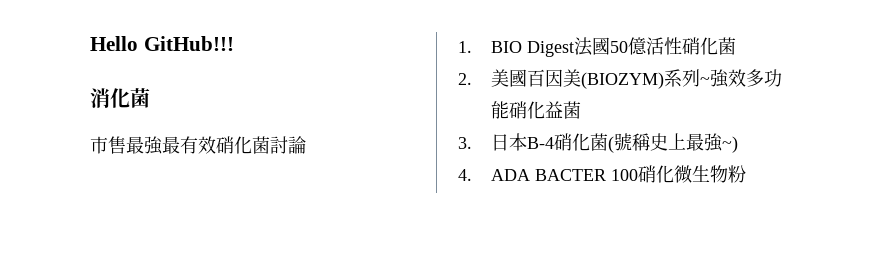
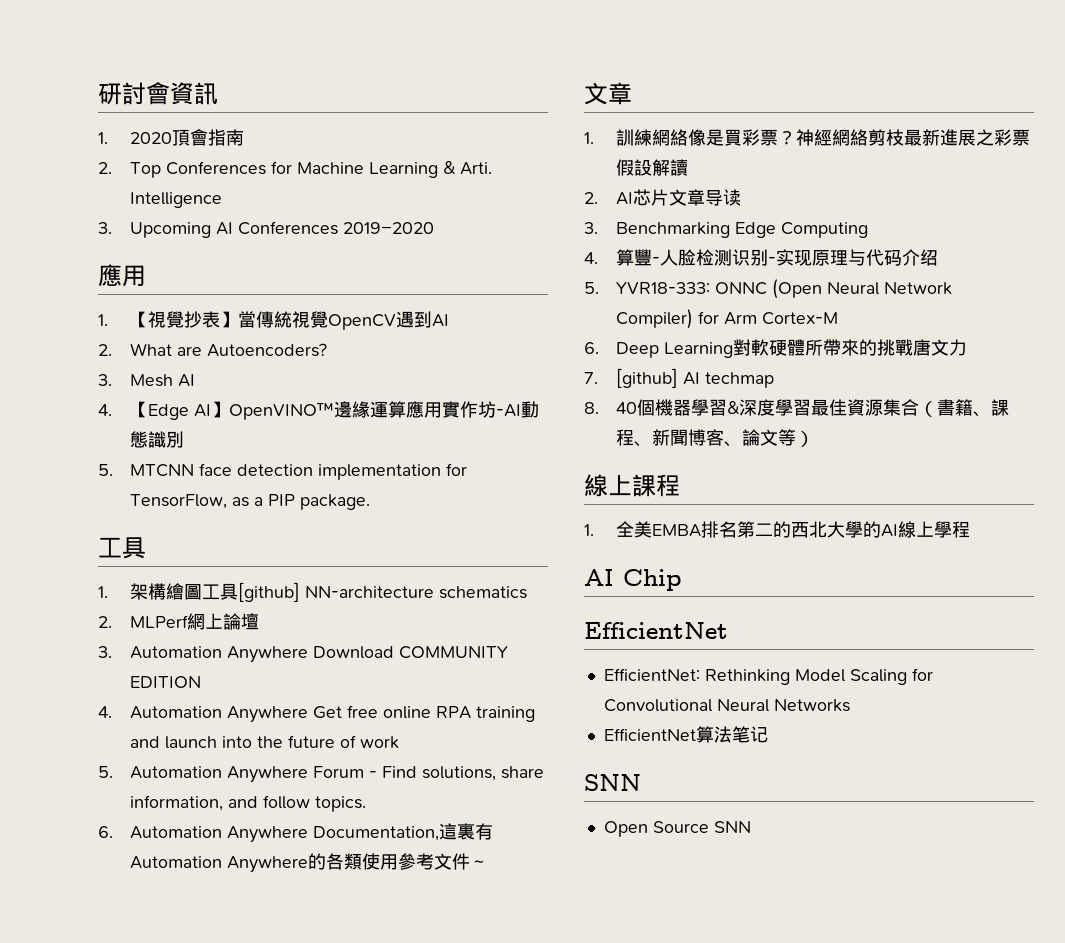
[90,36,234,51] [90,88,150,108] [90,136,306,155] [458,37,736,57] [458,69,782,89] [490,101,581,119] [458,133,738,153] [458,165,746,183] Hello GitHub!!! // 消化菌 // 市售最強最有效硝化菌討論 // 1. BIO Digest法國50億活性硝化菌 // 2.美國百因美(BIOZYM)系列~強效多功能硝化益菌 // 3.日本B-4硝化菌(號稱史上最強~) // 4. ADA BACTER 100硝化微生物粉 -> [98,82,218,105] [98,129,245,146] [98,161,493,178] [130,192,223,208] [98,221,435,238] [98,264,146,287] [98,311,450,330] [98,343,328,357] [98,374,196,387] [98,401,540,420] [130,431,185,448] [98,463,468,480] [130,494,371,510] [98,537,146,559] [98,582,528,602] [98,613,260,630] [98,646,509,663] [130,676,202,688] [98,705,536,723] [130,735,400,749] [98,766,545,783] [130,795,367,812] [98,823,494,843] [130,853,489,873] [584,82,632,105] [584,129,1031,146] [616,159,689,176] [584,189,742,206] [584,222,869,238] [584,249,939,266] [584,279,953,299] [616,309,839,329] [584,339,968,358] [584,368,775,388] [584,399,1010,417] [616,429,815,447] [584,474,680,497] [584,521,971,538] [584,569,681,591] [584,622,728,639] [603,668,933,685] [603,699,850,712] [603,726,768,743] [584,774,641,791] [603,821,751,837] 研討會資訊 // 1. 2020頂會指南 // 2. Top Conferences for Machine Learning & Arti. Intelligence // 3. Upcoming AI Conferences 2019−2020 // 應用 // 1.【視覺抄表】當傳統視覺OpenCV遇到AI // 2. What are Autoencoders? // 3. Mesh AI // 4.【Edge AI】OpenVINO™邊緣運算應用實作坊-AI動態識別 // 5. MTCNN face detection implementation for TensorFlow, as a PIP package. // 工具 // 1.架構繪圖工具[github] NN-architecture schematics // 2. MLPerf網上論壇 // 3. Automation Anywhere Download COMMUNITY EDITION // 4. Automation Anywhere Get free online RPA training and launch into the future of work // 5. Automation Anywhere Forum - Find solutions, share information, and follow topics. // 6. Automation Anywhere Documentation,這裏有Automation Anywhere的各類使用參考文件～ // 文章 // 1.訓練網絡像是買彩票？神經網絡剪枝最新進展之彩票假設解讀 // 2. AI芯片文章导读 // 3. Benchmarking Edge Computing // 4.算豐-人脸检测识别-实现原理与代码介绍 // 5. YVR18-333: ONNC (Open Neural Network Compiler) for Arm Cortex-M // 6. Deep Learning對軟硬體所帶來的挑戰唐文力 // 7. [github] AI techmap // 8. 40個機器學習&深度學習最佳資源集合（書籍、課程、新聞博客、論文等） // 線上課程 // 1.全美EMBA排名第二的西北大學的AI線上學程 // AI Chip // EfficientNet // EfficientNet: Rethinking Model Scaling for Convolutional Neural Networks // EfficientNet算法笔记 // SNN // Open Source SNN

